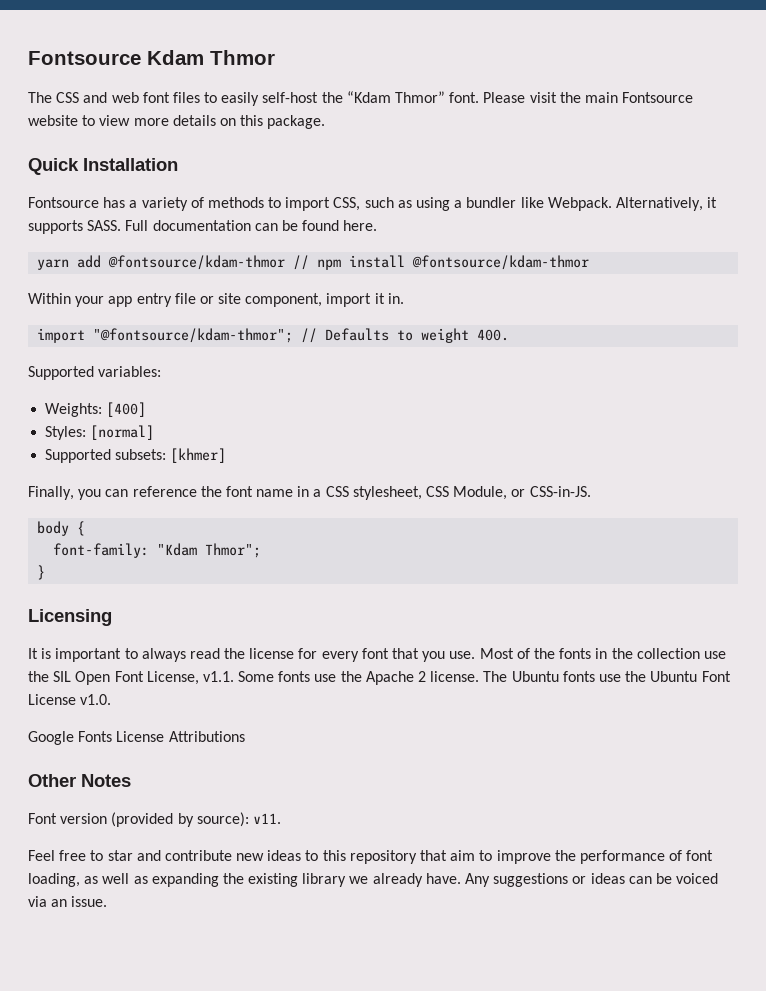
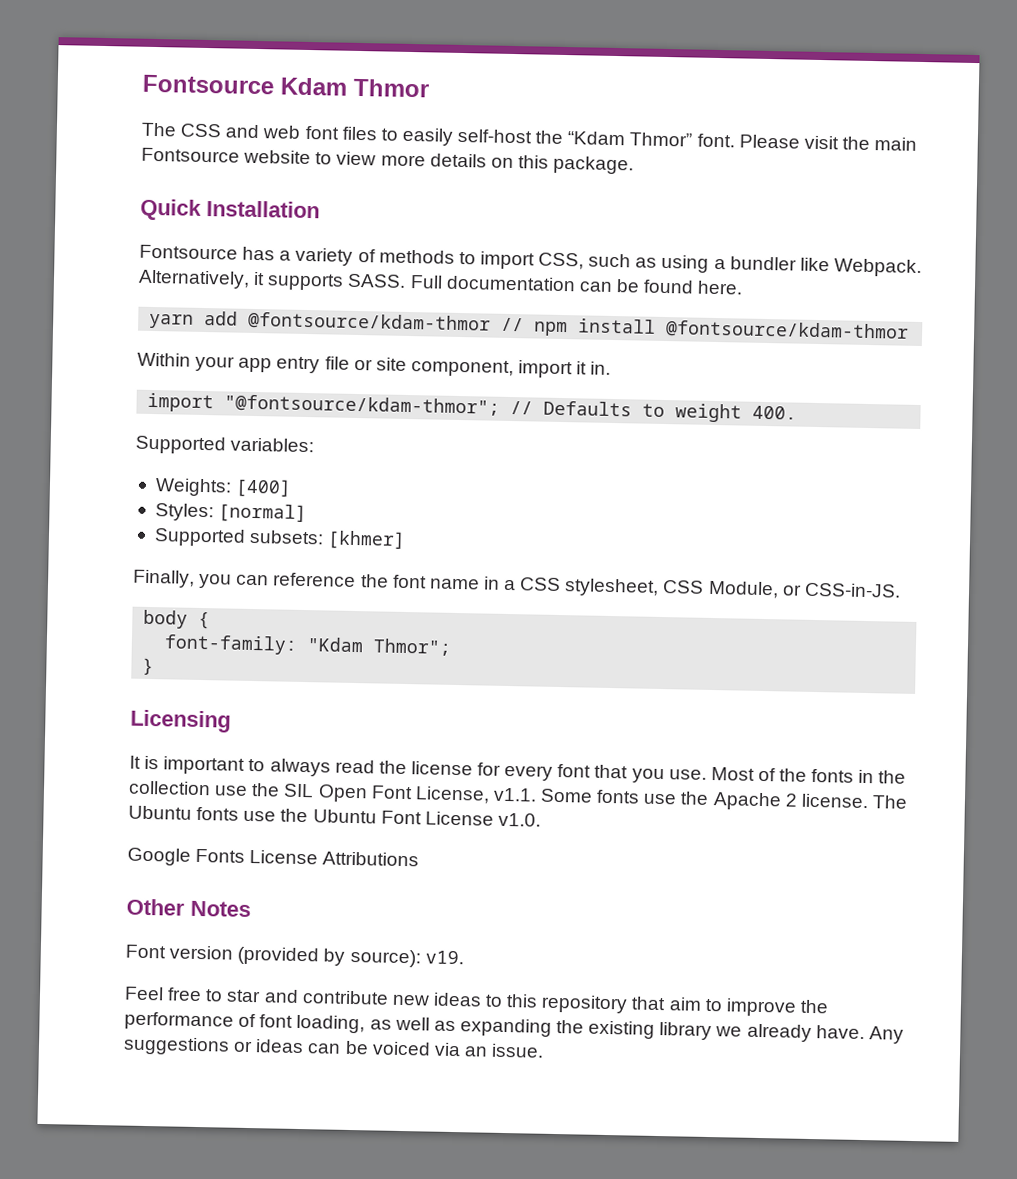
[252,813,281,824] v11. -> [424,950,464,965] v19.

